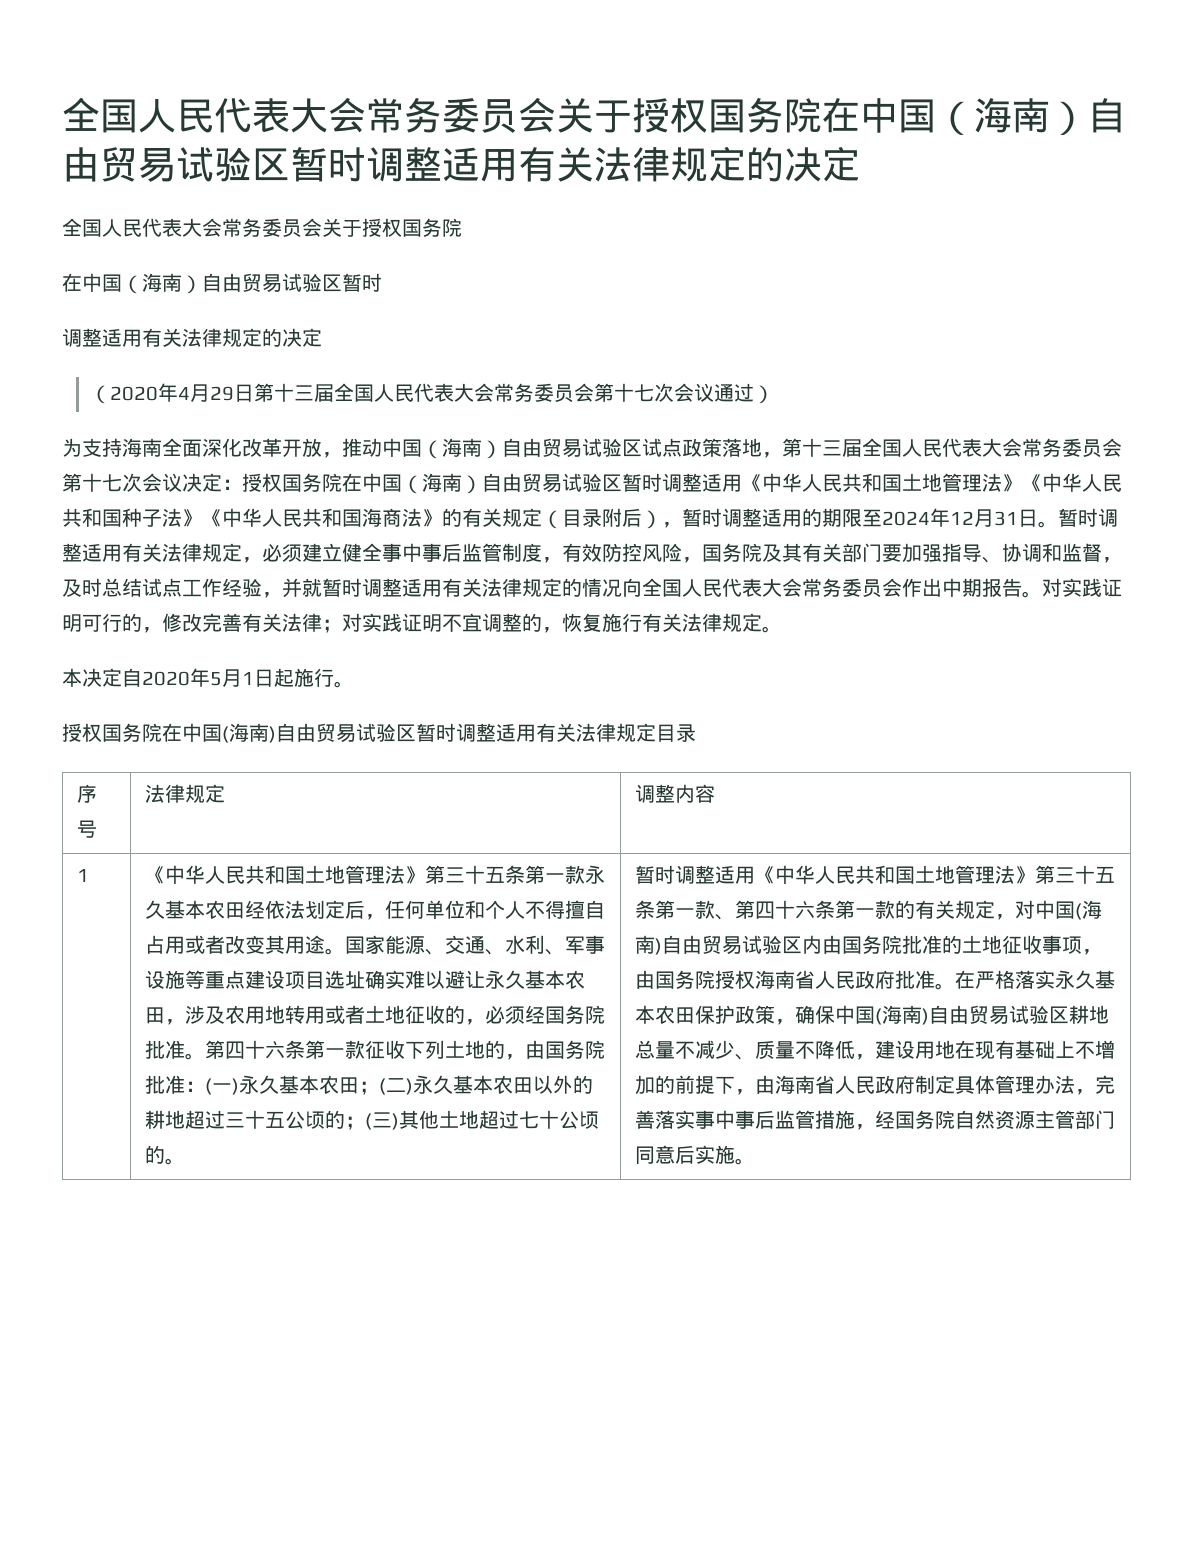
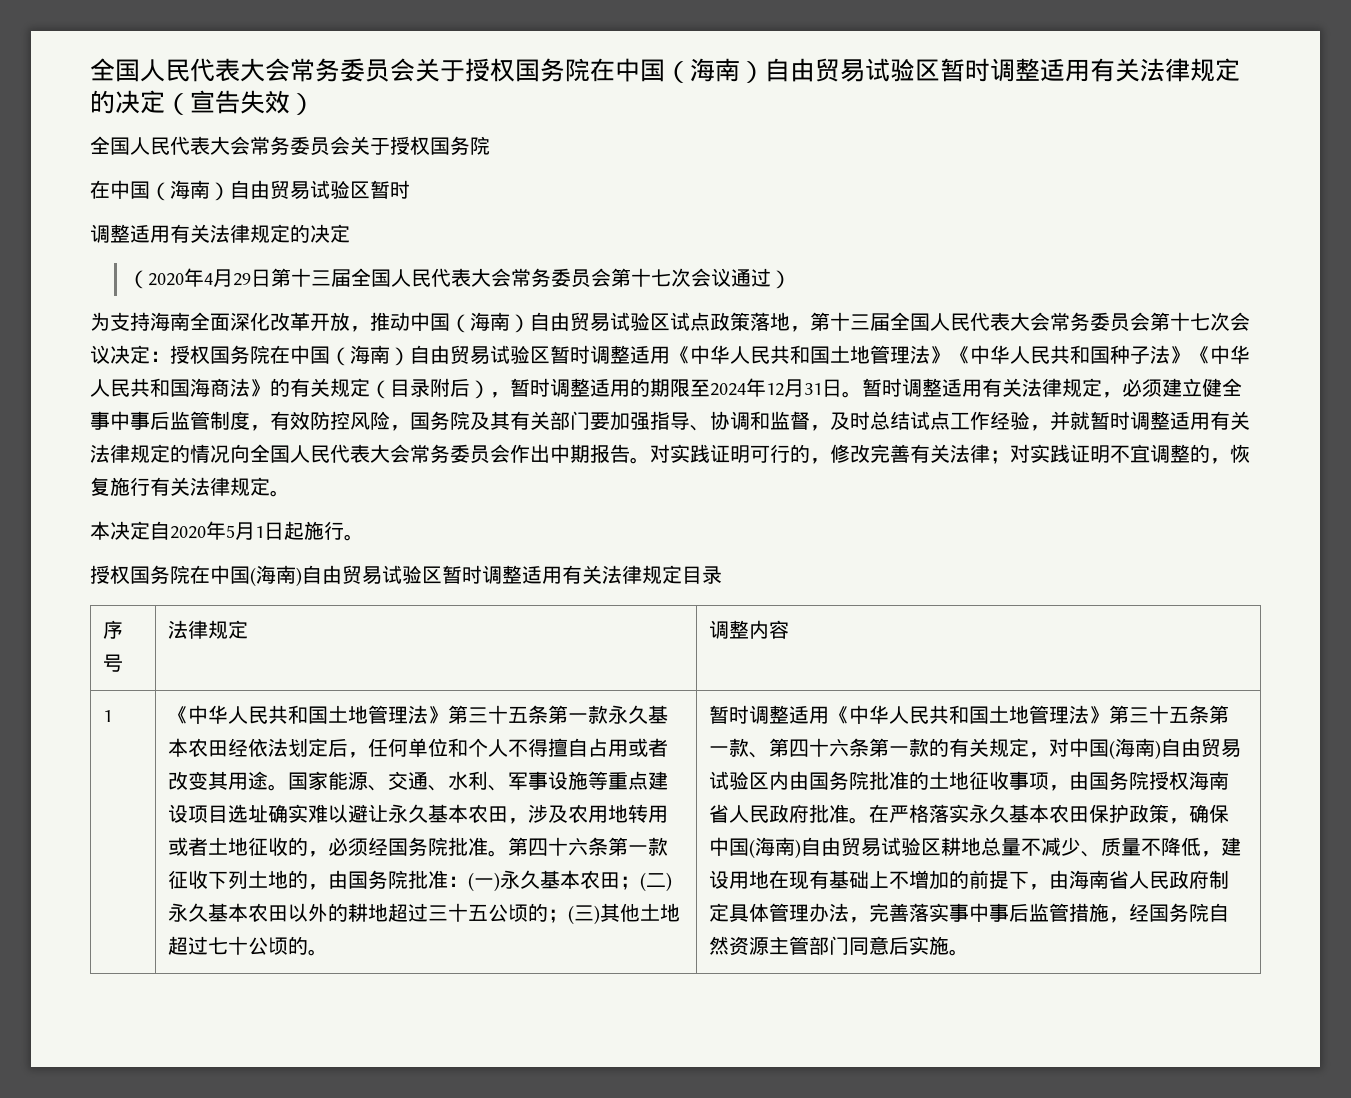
(860, 164) none -> [165,90,315,115] （宣告失效）

